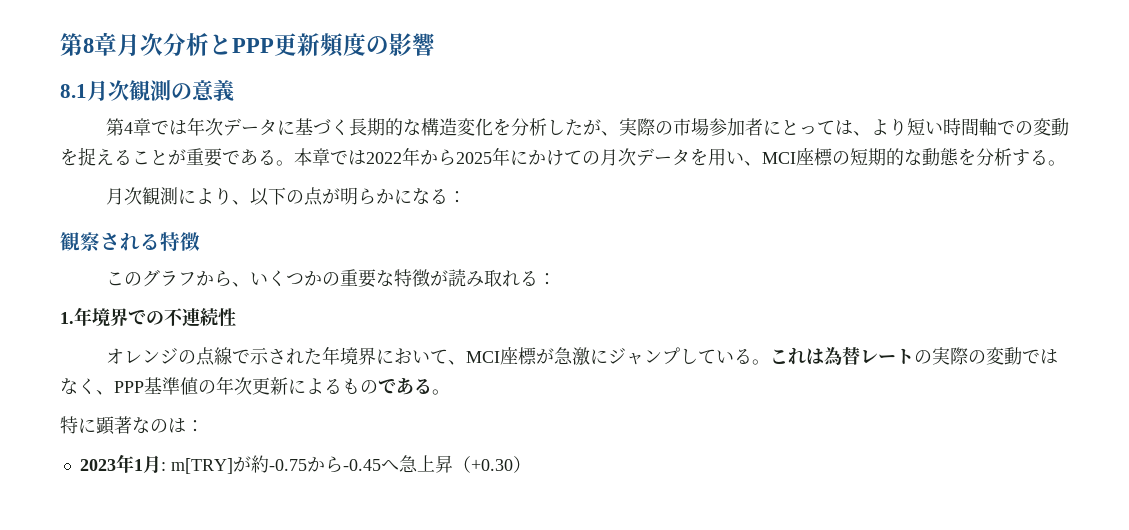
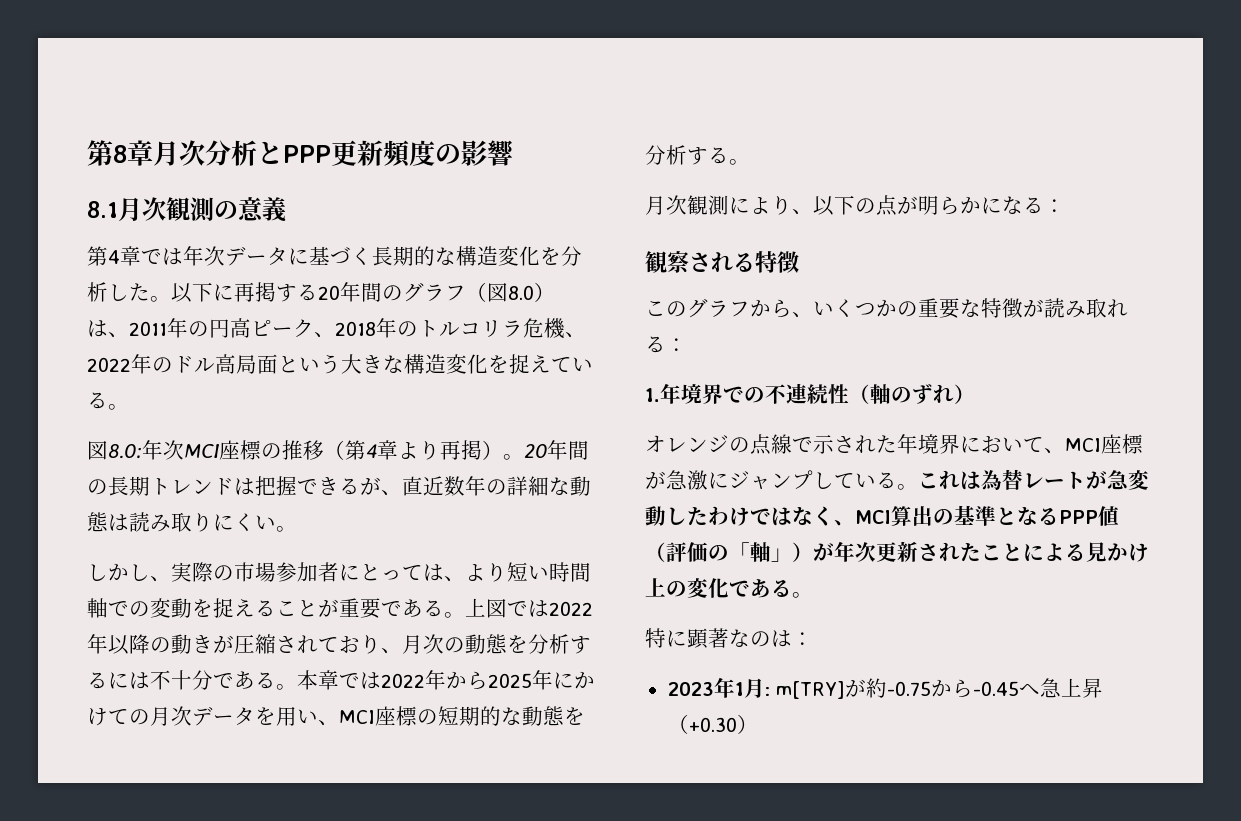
[582,119,601,135] が -> [150,282,555,303] [87,318,586,339] [87,354,593,374] [87,392,129,410] [87,440,589,460] [87,476,591,496] [87,512,297,532] [87,563,150,581] 。以下に再掲する20年間のグラフ（図8.0）は、2011年の円高ピーク、2018年のトルコリラ危機、2022年のドル高局面という大きな構造変化を捉えている。 // 図8.0:年次MCI座標の推移（第4章より再掲）。20年間の長期トレンドは把握できるが、直近数年の詳細な動態は読み取りにくい。 // しかし
(294, 163) none -> [465,598,593,618] [87,634,591,655] [87,670,297,690] 上図では2022年以降の動きが圧縮されており、月次の動態を分析するには不十分である。
(236, 317) none -> [849,383,975,404] （軸のずれ）
[913,347,1058,365] [60,376,378,395] の実際の変動ではなく、PPP基準値の年次更新によるもの -> [1086,470,1150,490] [645,505,1119,526] [645,541,1149,562] [645,578,729,598] が急変動したわけではなく、MCI算出の基準となるPPP値（評価の「軸」）が年次更新されたことによる見かけ上の変化

